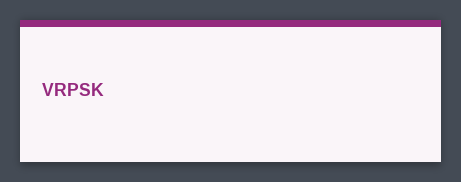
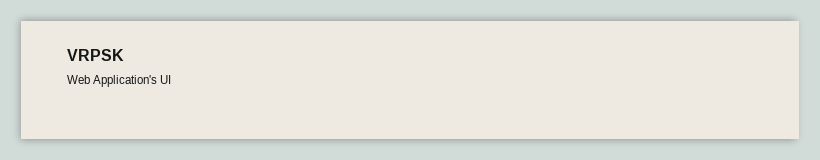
(104, 89) none -> [67,75,172,87] // Web Application's UI

